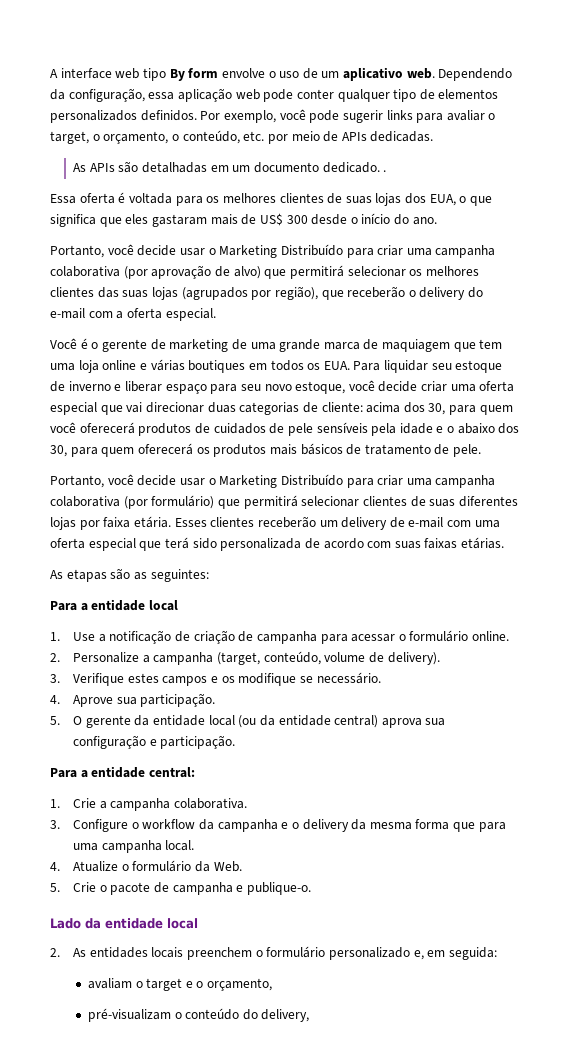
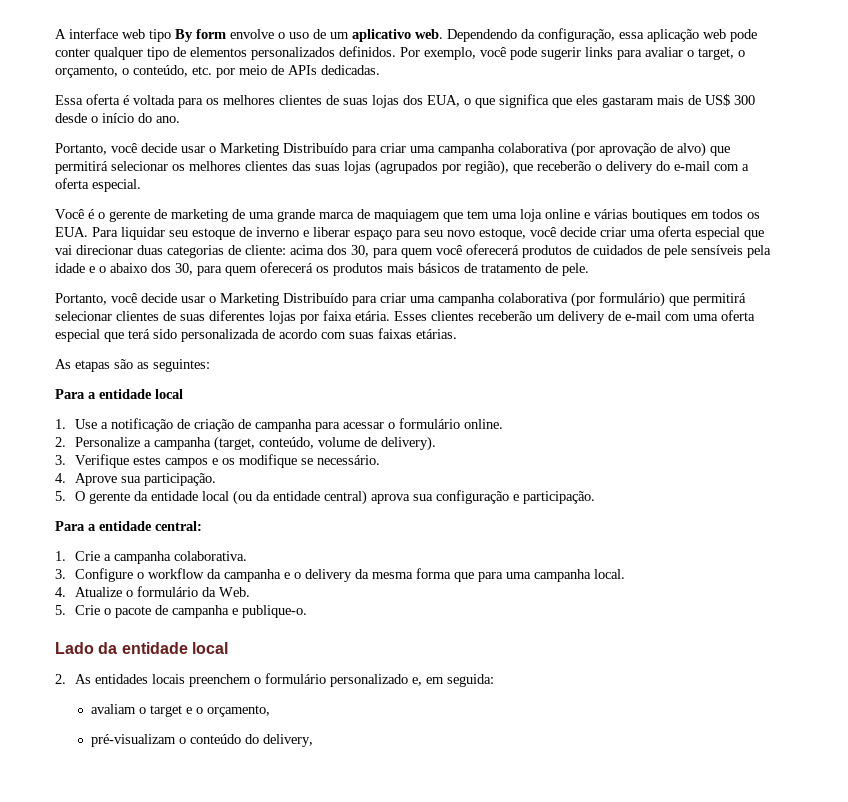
[73,161,387,173] // As APIs são detalhadas em um documento dedicado. . -> (380, 70) none

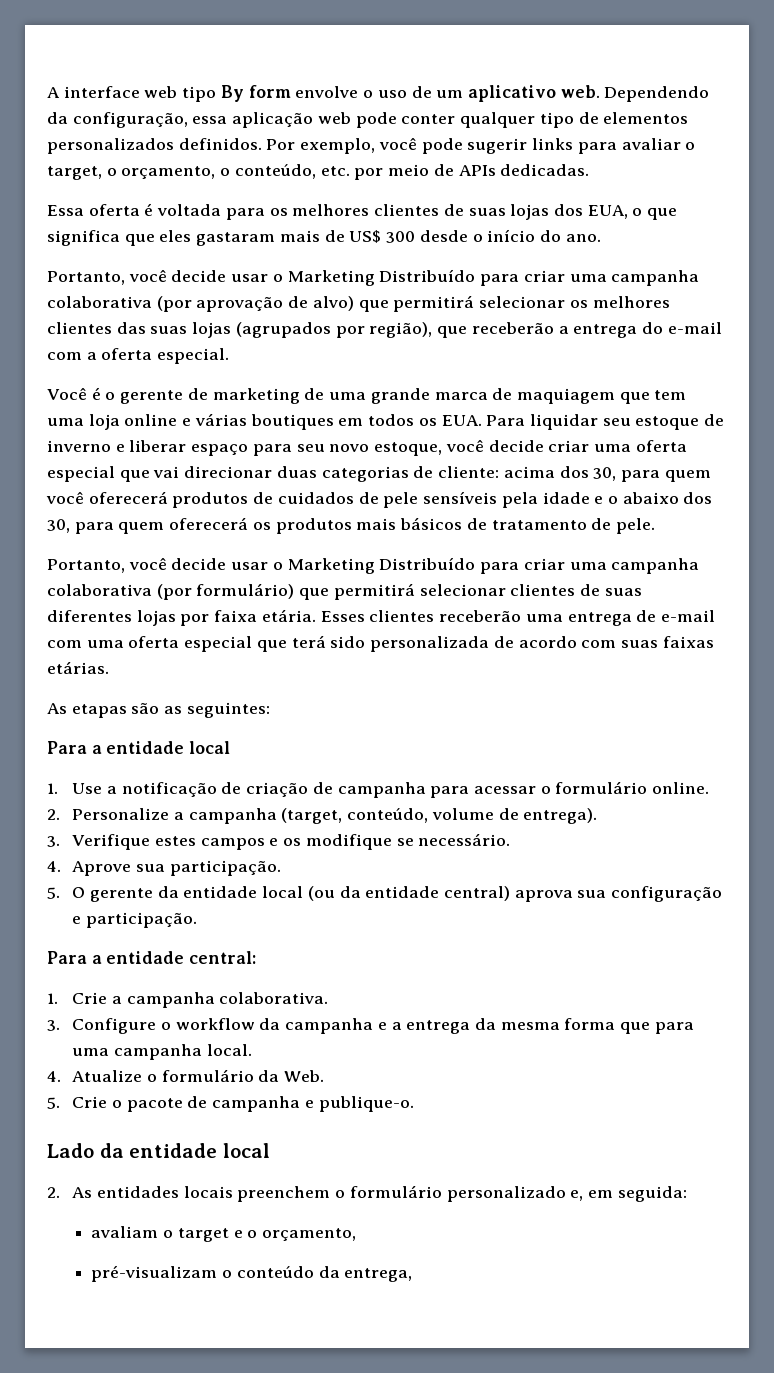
[595,161,653,174] o delivery -> [558,324,638,338] a entrega
[536,311,605,324] um delivery -> [525,612,632,626] uma entrega
[381,436,437,451] delivery). -> [523,808,598,824] entrega).
[294,569,353,582] o delivery -> [391,1020,471,1034] a entrega
[245,734,314,747] do delivery, -> [318,1266,413,1282] da entrega,

